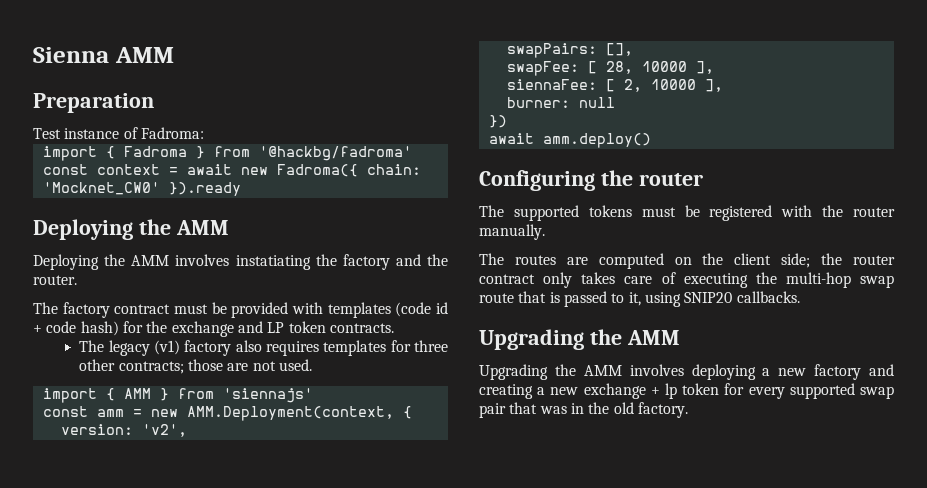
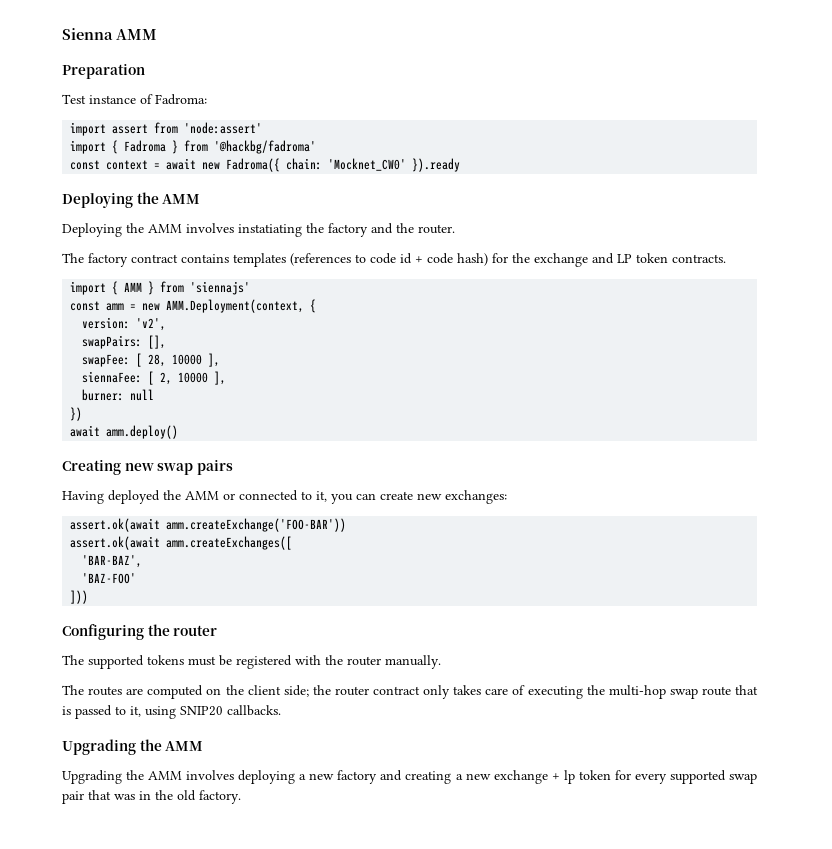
(204, 133) none -> [70,122,263,136] // import assert from 'node:assert'
[174,302,432,318] must be provided with templates (code -> [181,253,396,267] contains templates (references to code
[79,340,448,356] [79,359,313,374] // The legacy (v1) factory also requires templates for three other contracts; those are not used. -> (726, 258) none
(651, 140) none -> [62,460,233,475] [62,490,507,504] [70,518,347,532] [70,536,293,550] [82,555,143,568] [82,573,137,584] [70,590,89,604] // Creating new swap pairs // Having deployed the AMM or connected to it, you can create new exchanges: // assert.ok(await amm.createExchange('FOO-BAR')) // assert.ok(await amm.createExchanges([ // 'BAR-BAZ', // 'BAZ-FOO' // ]))

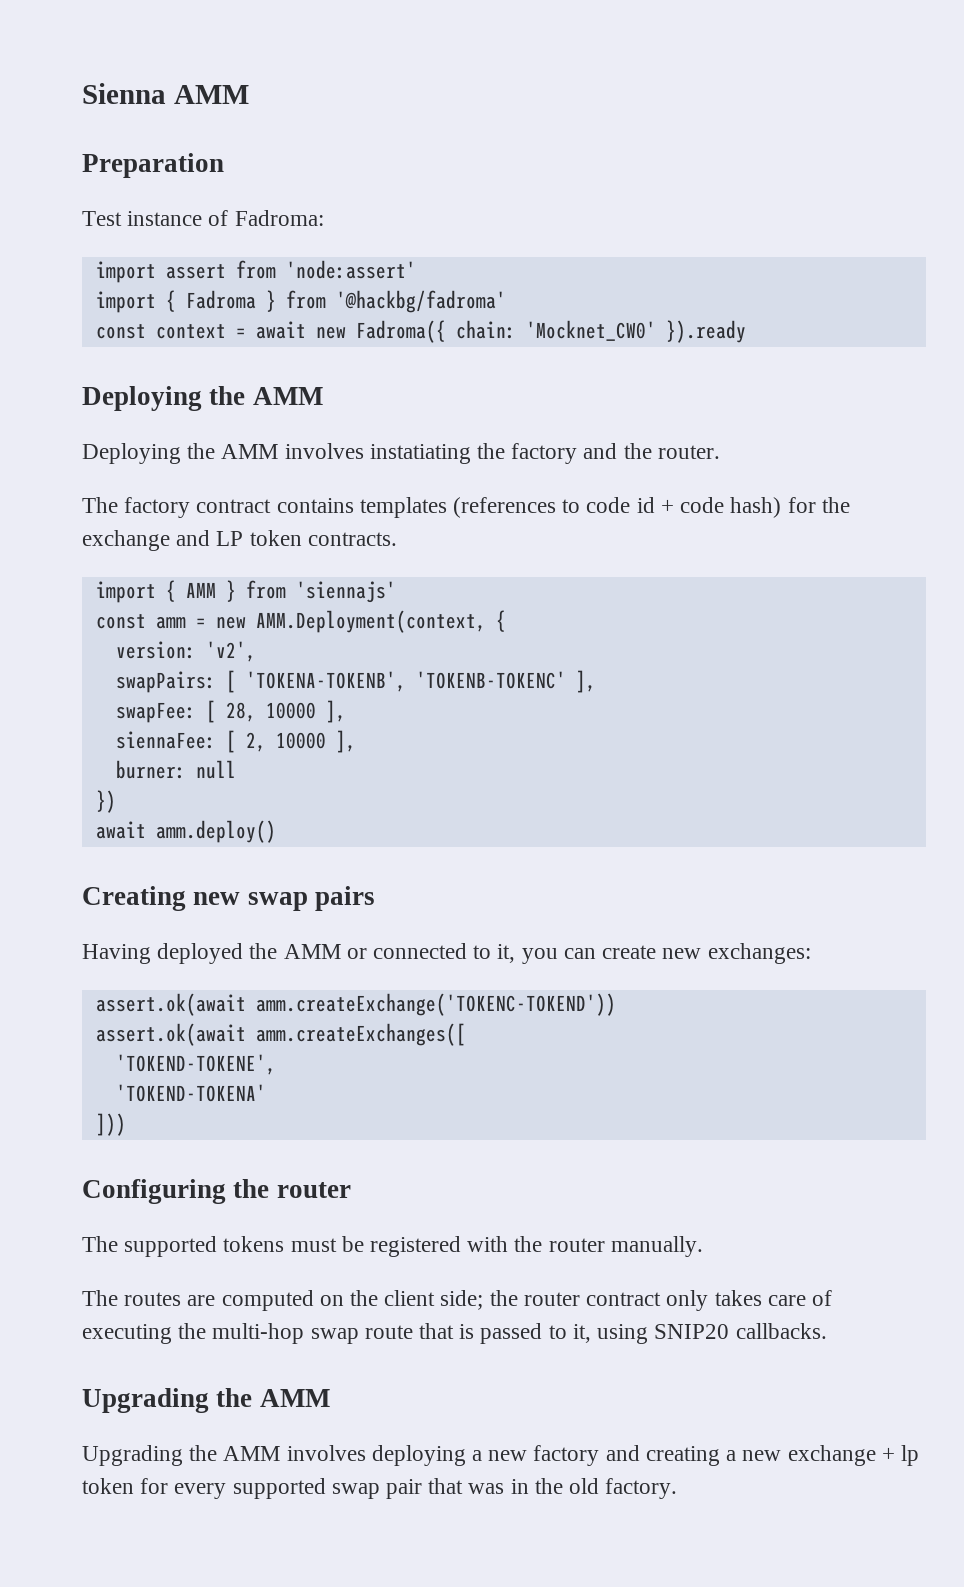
[148,335,167,349] [], -> [225,670,596,693] [ 'TOKENA-TOKENB', 'TOKENB-TOKENC' ],
[166,518,347,532] amm.createExchange('FOO-BAR')) -> [255,993,616,1016] amm.createExchange('TOKENC-TOKEND'))
[82,555,143,568] [82,573,137,584] 'BAR-BAZ', // 'BAZ-FOO' -> [115,1054,276,1075] [115,1084,266,1102] 'TOKEND-TOKENE', // 'TOKEND-TOKENA'

